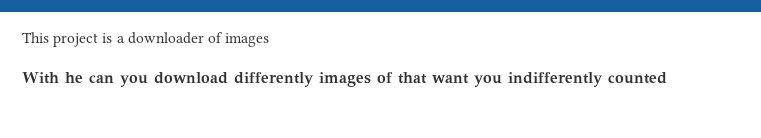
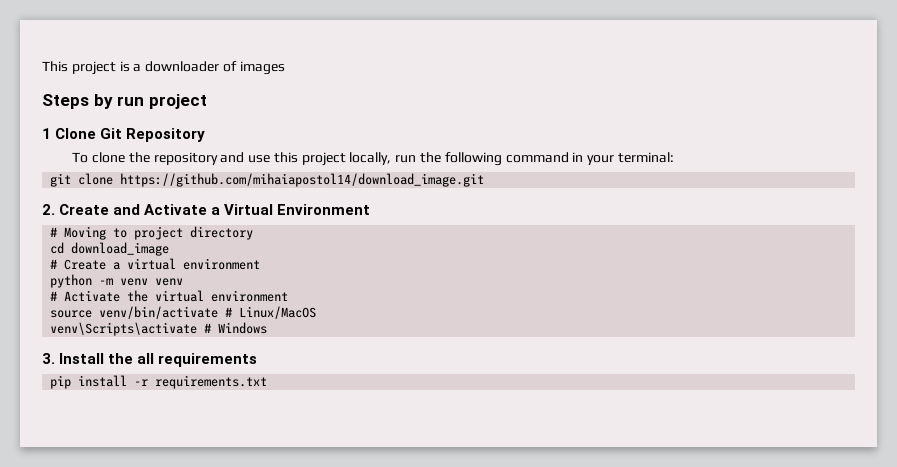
[22,72,667,87] With he can you download differently images of that want you indifferently counted -> [42,94,207,109] [42,128,206,142] [72,152,674,166] [50,173,485,187] [42,204,371,215] [50,226,254,240] [50,242,170,256] [50,258,261,270] [50,274,184,288] [50,290,289,302] [50,306,317,319] [50,322,268,336] [42,353,258,367] [50,375,268,389] Steps by run project // 1 Clone Git Repository // To clone the repository and use this project locally, run the following command in your terminal: // git clone https://github.com/mihaiapostol14/download_image.git // 2. Create and Activate a Virtual Environment // # Moving to project directory // cd download_image // # Create a virtual environment // python -m venv venv // # Activate the virtual environment // source venv/bin/activate # Linux/MacOS // venv\Scripts\activate # Windows // 3. Install the all requirements // pip install -r requirements.txt

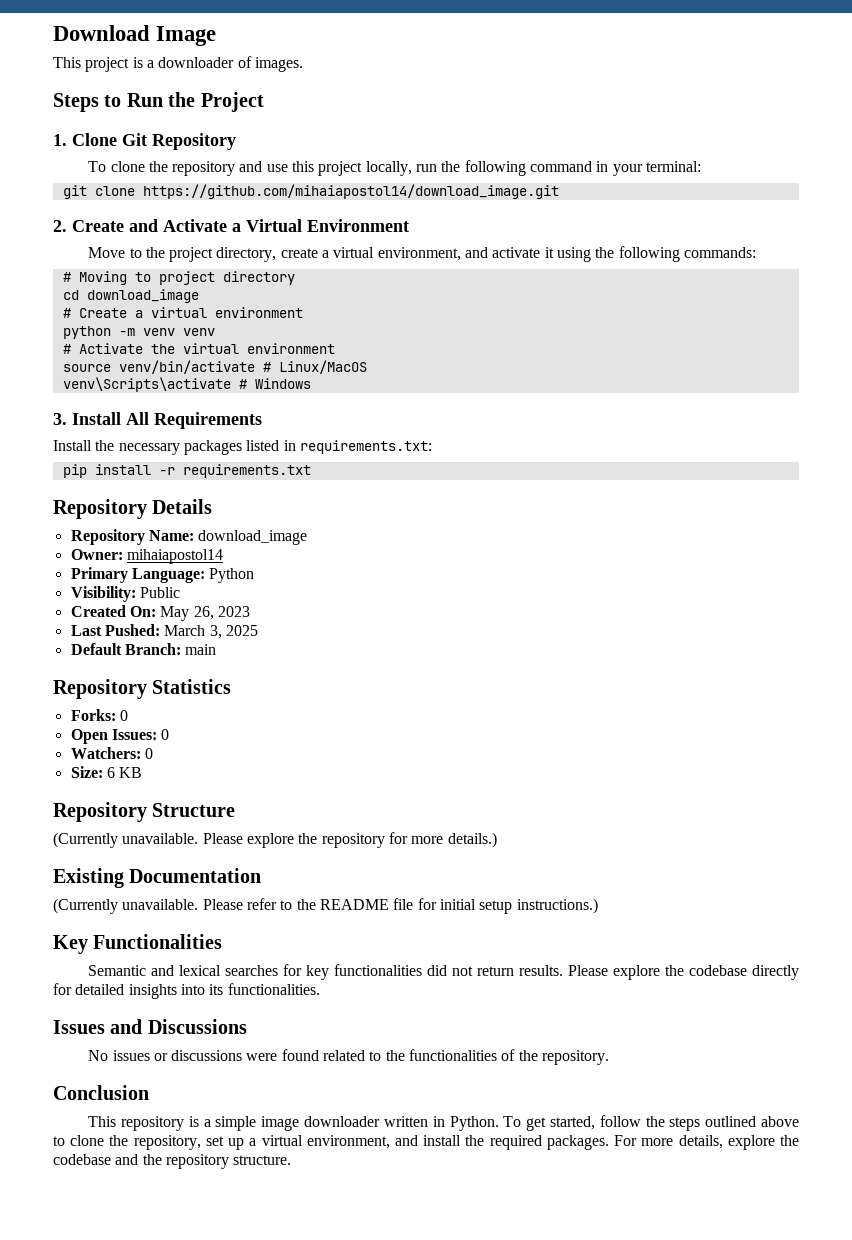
(42, 66) none -> [53,25,217,46] Download Image //
[239,61,285,75] images -> [254,57,303,72] images.
[93,94,207,109] [42,128,51,139] by run project // 1 -> [104,92,264,112] [53,134,67,146] to Run the Project // 1.
(371, 209) none -> [88,246,756,262] // Move to the project directory, create a virtual environment, and activate it using the following commands:
[108,353,258,367] [50,375,268,389] the all requirements // pip install -r requirements.txt -> [126,412,262,429] [53,440,432,455] [62,464,311,478] [53,499,213,519] [70,529,308,545] [70,549,223,564] [70,567,255,583] [70,586,180,602] [70,605,250,621] [70,624,258,639] [70,643,217,655] [53,679,232,699] [70,709,128,721] [70,729,170,744] [70,747,153,759] [70,766,143,778] [53,802,236,822] [53,832,497,848] [53,868,262,888] [53,898,598,914] [53,934,223,954] [88,964,800,980] [53,983,320,999] [53,1019,247,1034] [88,1049,610,1065] [53,1085,149,1100] [88,1115,800,1131] [53,1135,799,1150] [53,1154,292,1169] All Requirements // Install the necessary packages listed in requirements.txt: // pip install -r requirements.txt // Repository Details // Repository Name: download_image // Owner: mihaiapostol14 // Primary Language: Python // Visibility: Public // Created On: May 26, 2023 // Last Pushed: March 3, 2025 // Default Branch: main // Repository Statistics // Forks: 0 // Open Issues: 0 // Watchers: 0 // Size: 6 KB // Repository Structure // (Currently unavailable. Please explore the repository for more details.) // Existing Documentation // (Currently unavailable. Please refer to the README file for initial setup instructions.) // Key Functionalities // Semantic and lexical searches for key functionalities did not return results. Please explore the codebase directly for detailed insights into its functionalities. // Issues and Discussions // No issues or discussions were found related to the functionalities of the repository. // Conclusion // This repository is a simple image downloader written in Python. To get started, follow the steps outlined above to clone the repository, set up a virtual environment, and install the required packages. For more details, explore the codebase and the repository structure.

